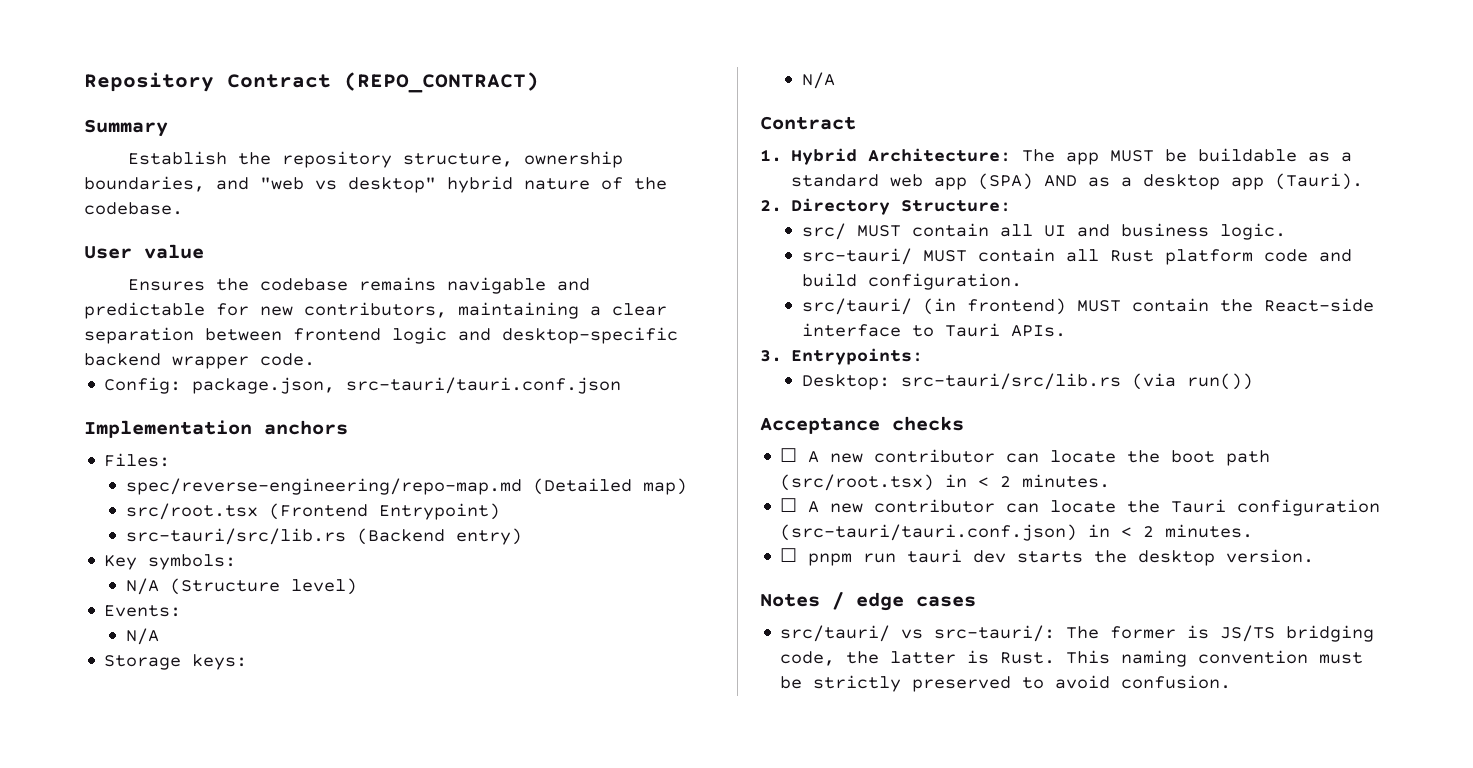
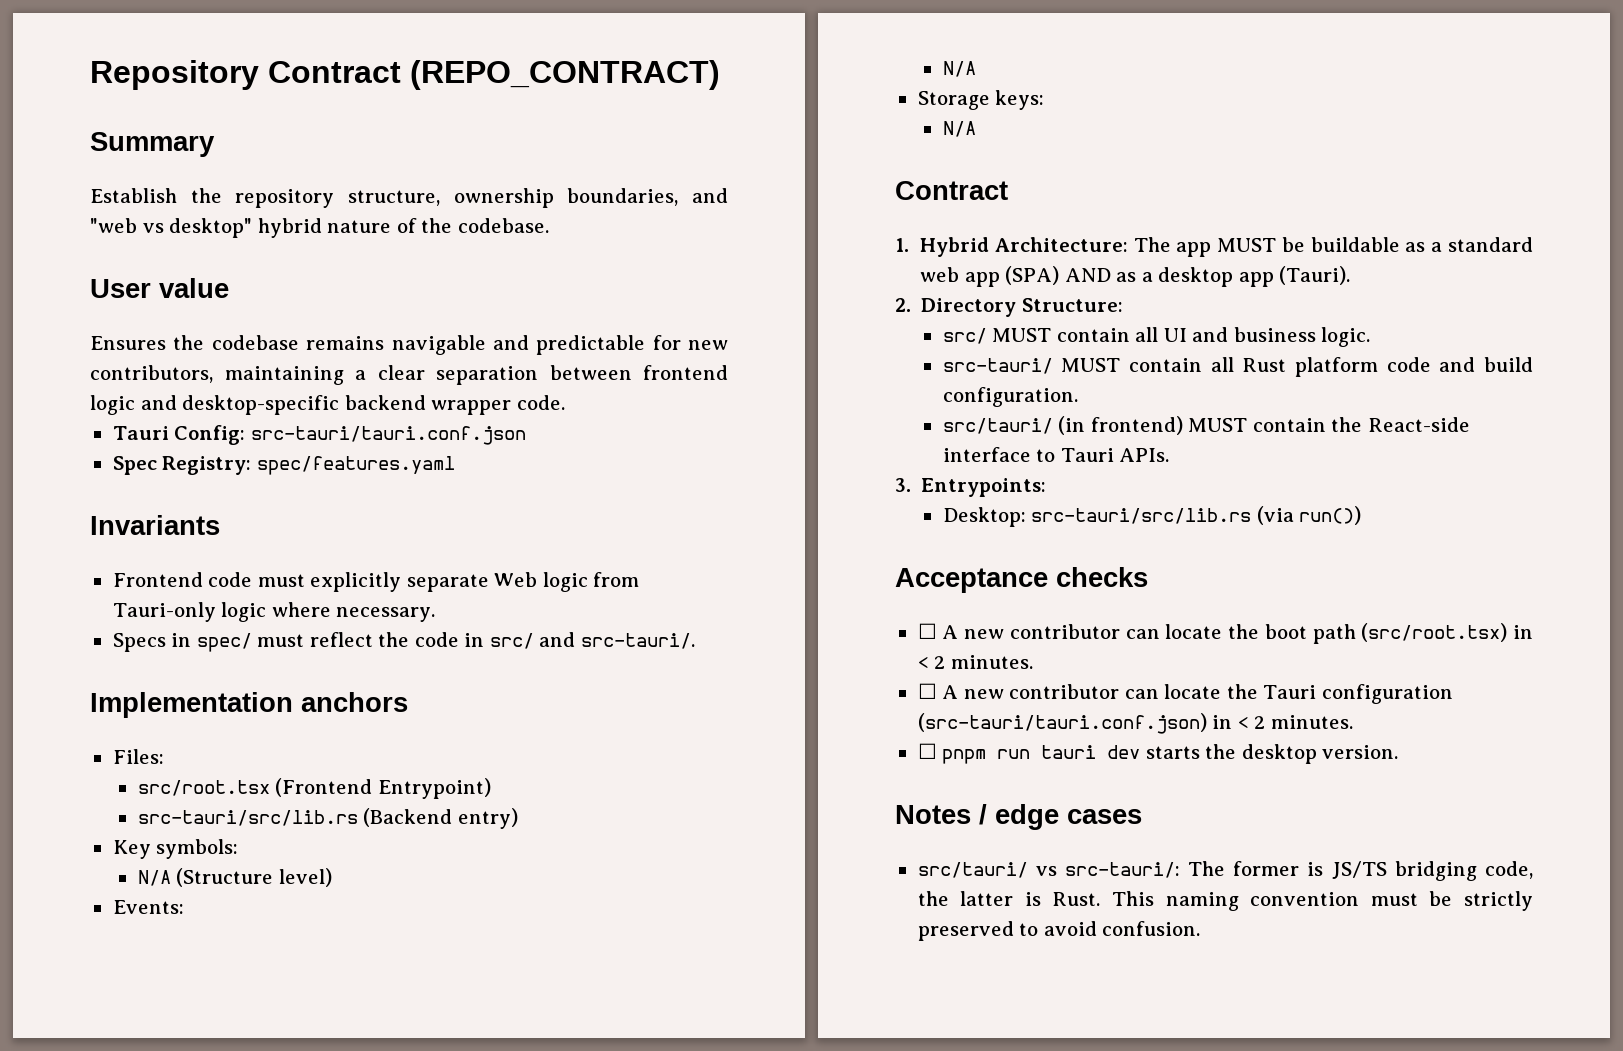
[104,377,336,394] Config: package.json, -> [112,425,246,445] Tauri Config:
(622, 385) none -> [112,456,455,475] [90,515,220,535] [112,572,640,592] [112,602,436,622] [112,632,695,652] // Spec Registry: spec/features.yaml // Invariants // Frontend code must explicitly separate Web logic from Tauri-only logic where necessary. // Specs in spec/ must reflect the code in src/ and src-tauri/.
[125,478,687,495] // spec/reverse-engineering/repo-map.md (Detailed map) -> (164, 756) none

